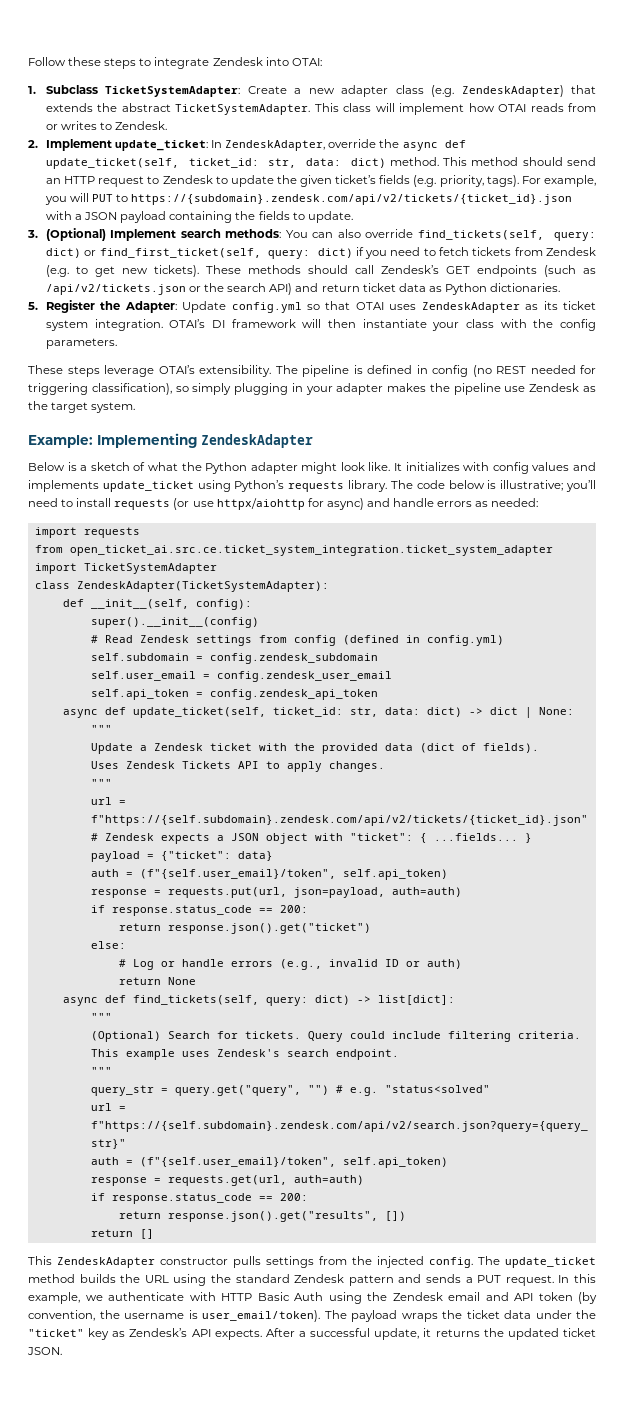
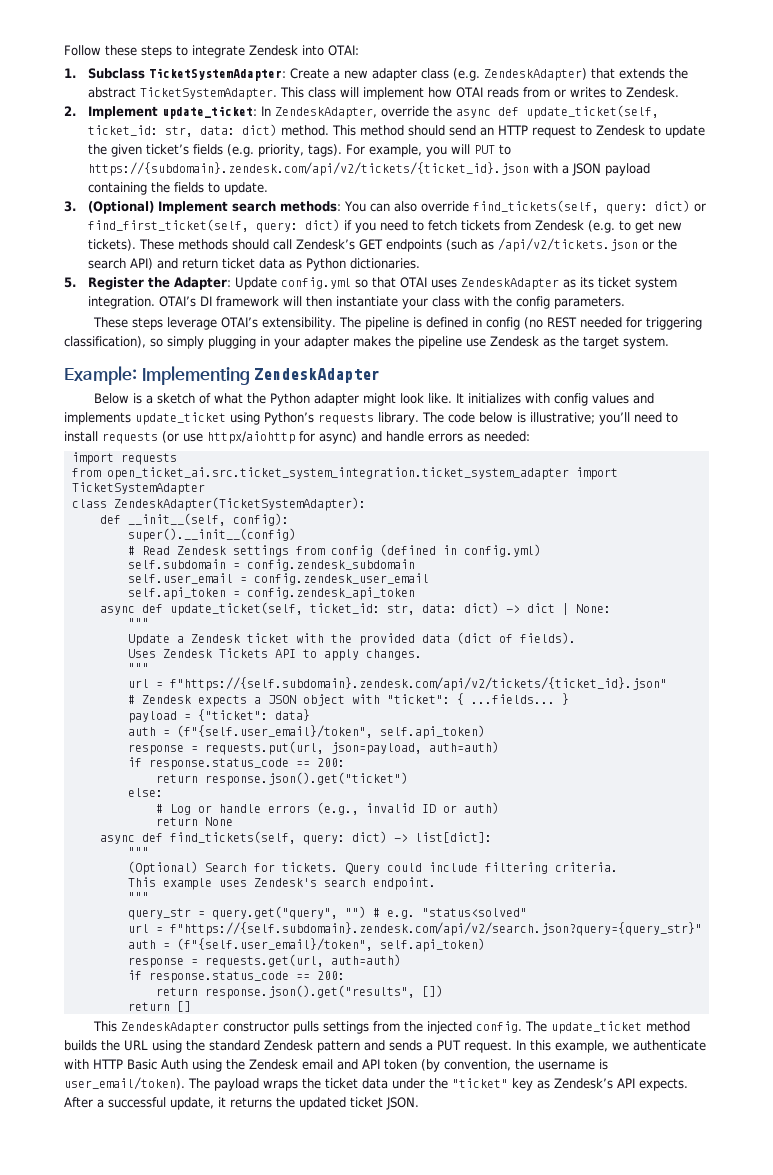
[69,545,553,556] open_ticket_ai.src.ce.ticket_system_integration.ticket_system_adapter -> [106,467,569,480] open_ticket_ai.src.ticket_system_integration.ticket_system_adapter

